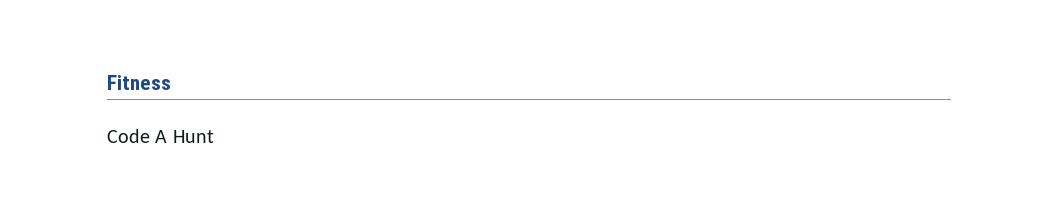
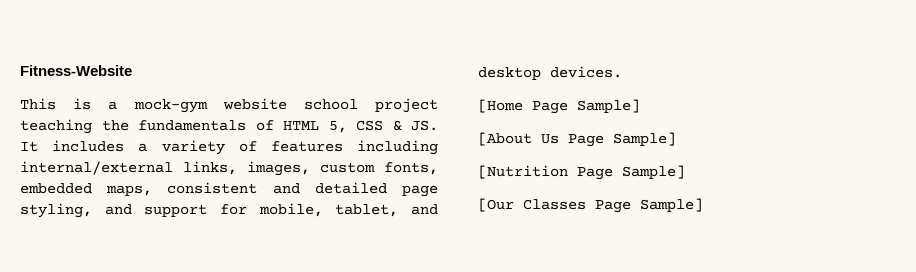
[107,75,171,90] [107,129,214,143] Fitness // Code A Hunt -> [20,65,132,76] [20,98,438,113] [20,119,438,134] [20,140,438,155] [20,161,438,176] [20,182,438,197] [20,203,438,218] [478,66,622,80] [478,99,640,114] [478,132,676,147] [478,165,685,180] [478,198,703,213] Fitness-Website // This is a mock-gym website school project teaching the fundamentals of HTML 5, CSS & JS. It includes a variety of features including internal/external links, images, custom fonts, embedded maps, consistent and detailed page styling, and support for mobile, tablet, and desktop devices. // [Home Page Sample] // [About Us Page Sample] // [Nutrition Page Sample] // [Our Classes Page Sample]

